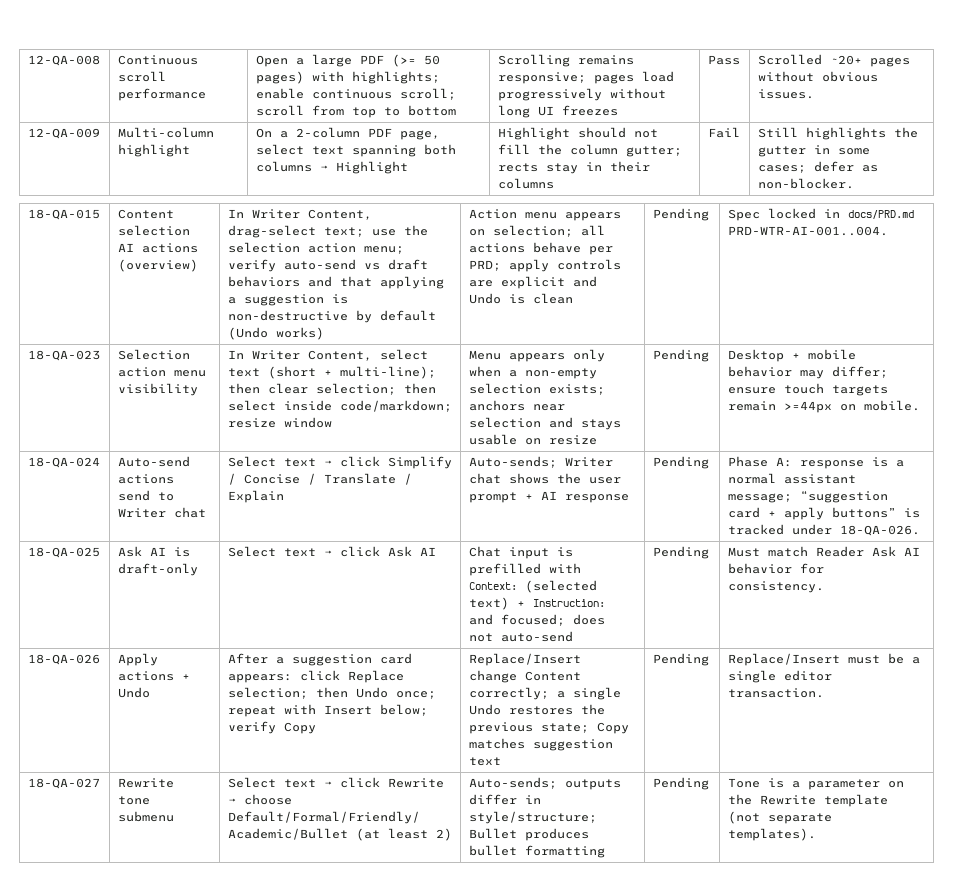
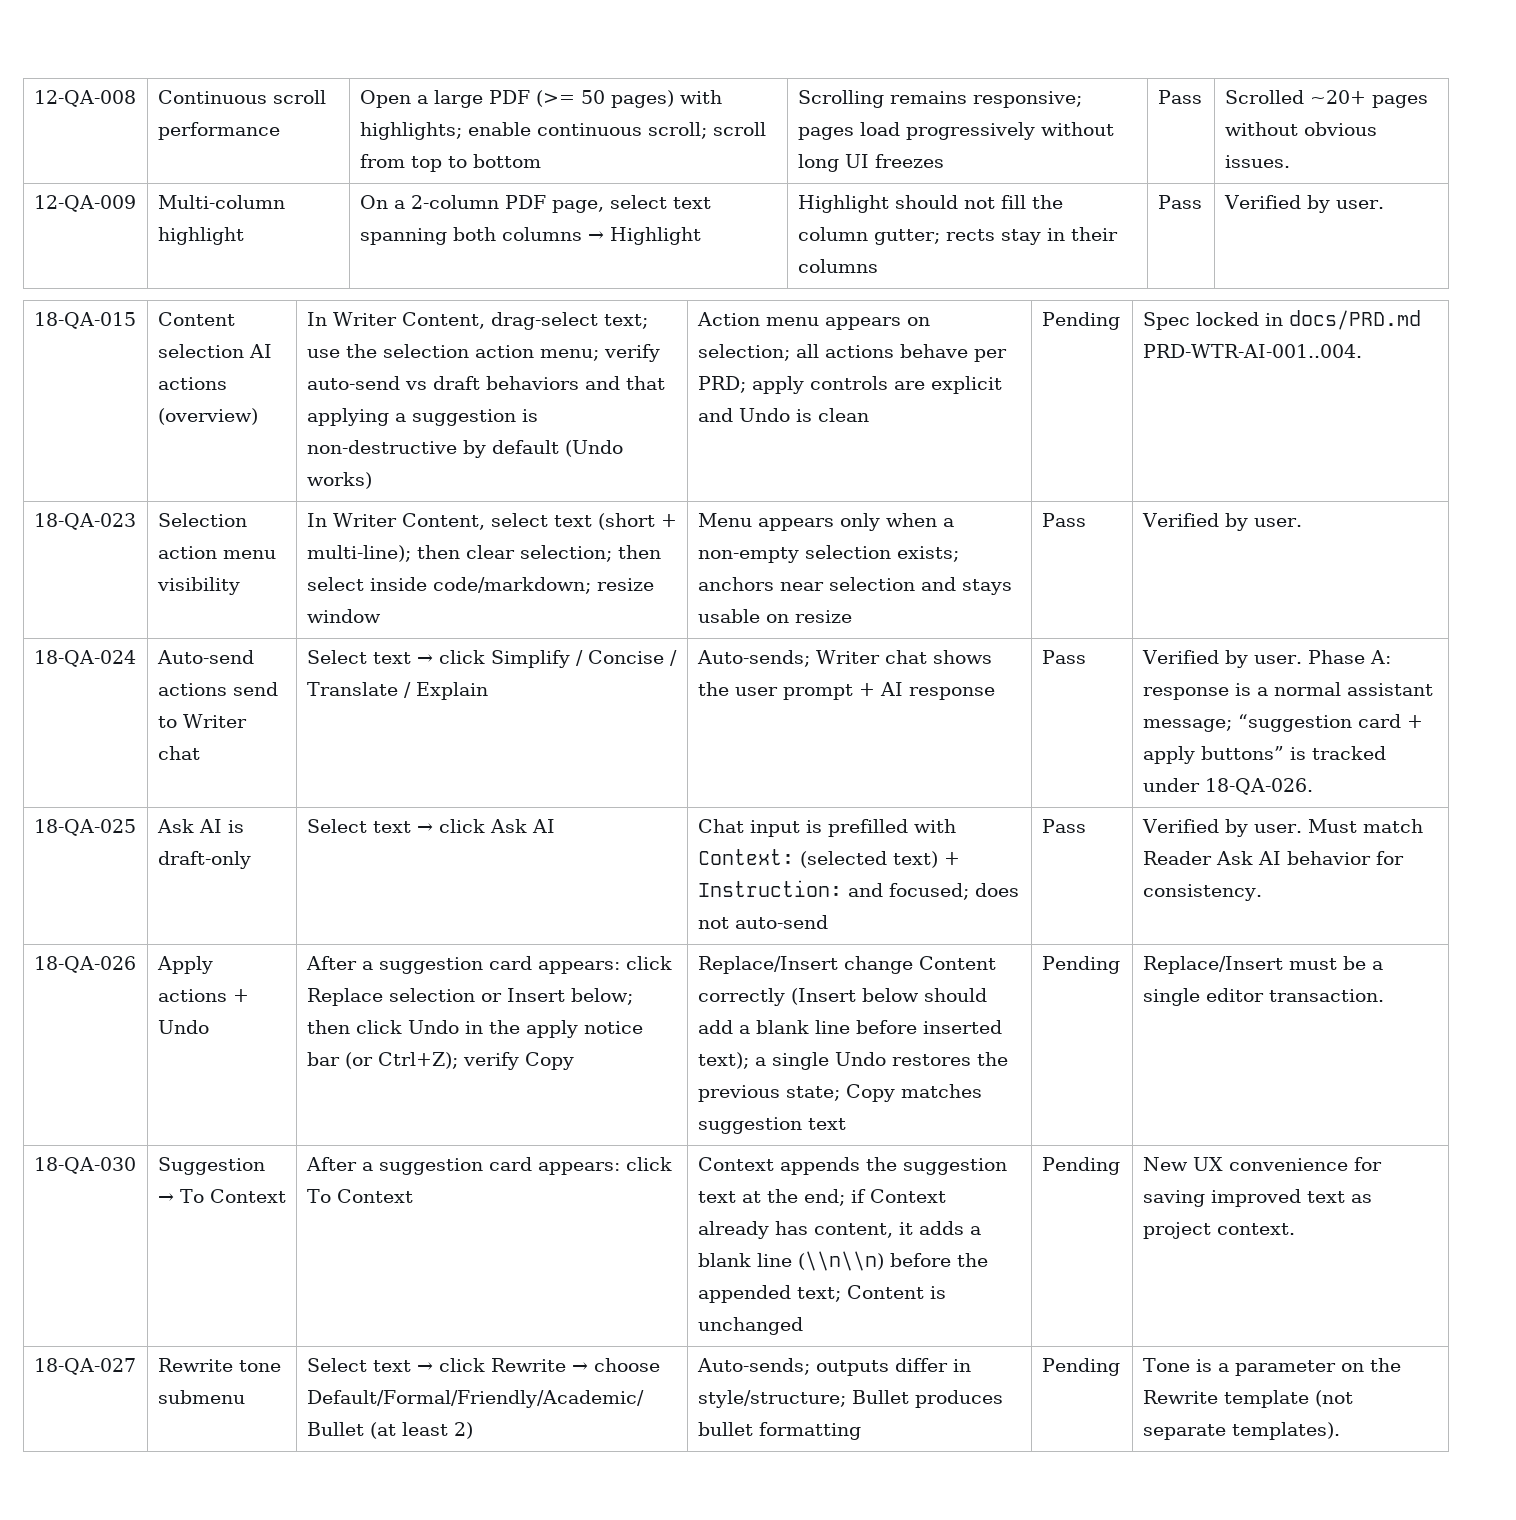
[707,127,740,138] [757,127,918,140] [757,145,870,157] [757,161,878,173] [757,178,854,189] Fail | Still highlights the gutter in some cases; defer as non-blocker. -> [1157,195,1202,209] [1223,195,1384,213] Pass | Verified by user.
[652,349,709,362] [727,349,856,362] [727,366,888,379] [727,383,888,396] [727,400,920,413] Pending | Desktop + mobile behavior may differ; ensure touch targets remain >=44px on mobile. -> [1041,513,1086,527] [1141,513,1302,531] Pass | Verified by user.
[652,456,709,469] Pending | -> [1041,650,1086,664] [1141,650,1302,668] Pass | Verified by user.
[652,546,709,559] Pending | -> [1041,819,1086,833] [1141,819,1302,837] Pass | Verified by user.
[227,687,436,699] [227,704,428,717] selection; then Undo once; repeat with Insert below; -> [388,988,633,1005] [306,1020,643,1038] [306,1052,458,1069] selection or Insert below; then click Undo in the apply notice bar (or Ctrl+Z);
[468,687,549,700] correctly; -> [697,988,987,1006] [697,1020,1002,1034] [697,1052,749,1069] correctly (Insert below should add a blank line before inserted text);
(824, 693) none -> [33,1157,136,1174] [157,1157,265,1175] [157,1189,286,1203] [305,1157,672,1175] [306,1189,413,1203] [697,1157,1007,1175] [697,1189,946,1206] [697,1221,981,1239] [697,1251,988,1271] [697,1285,946,1303] [697,1317,803,1335] [1041,1157,1120,1175] [1142,1157,1382,1171] [1142,1189,1372,1207] [1142,1222,1295,1239] // 18-QA-030 | Suggestion → To Context | After a suggestion card appears: click To Context | Context appends the suggestion text at the end; if Context already has content, it adds a blank line (\\n\\n) before the appended text; Content is unchanged | Pending | New UX convenience for saving improved text as project context.

